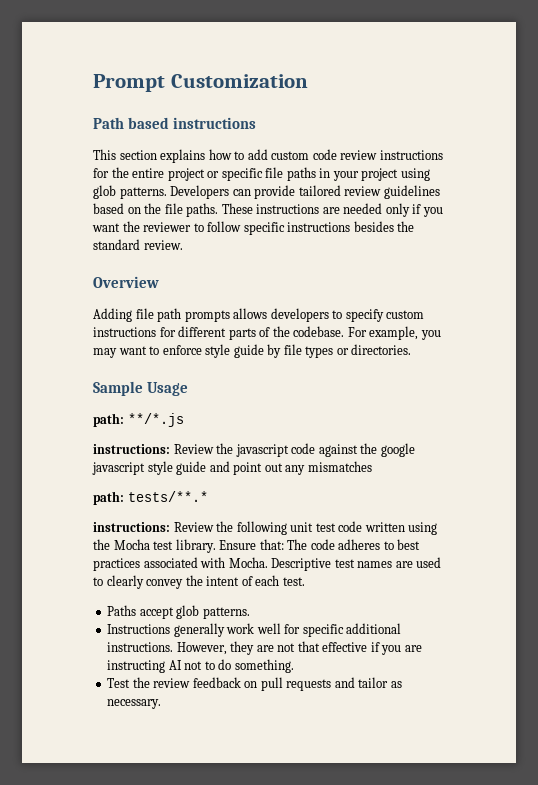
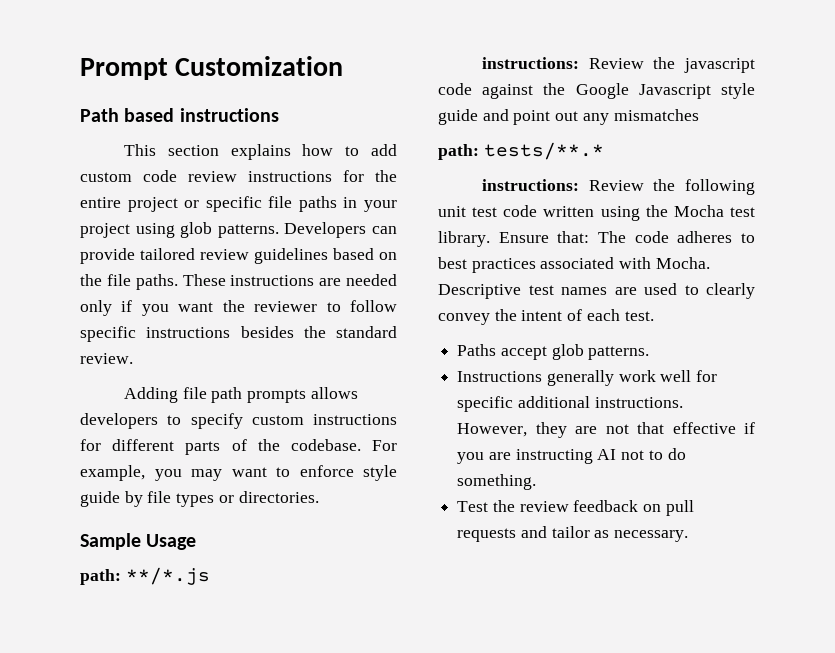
[93,276,159,288] // Overview -> (133, 358) none
[380,443,415,457] [92,462,145,475] google javascript -> [575,83,711,99] Google Javascript

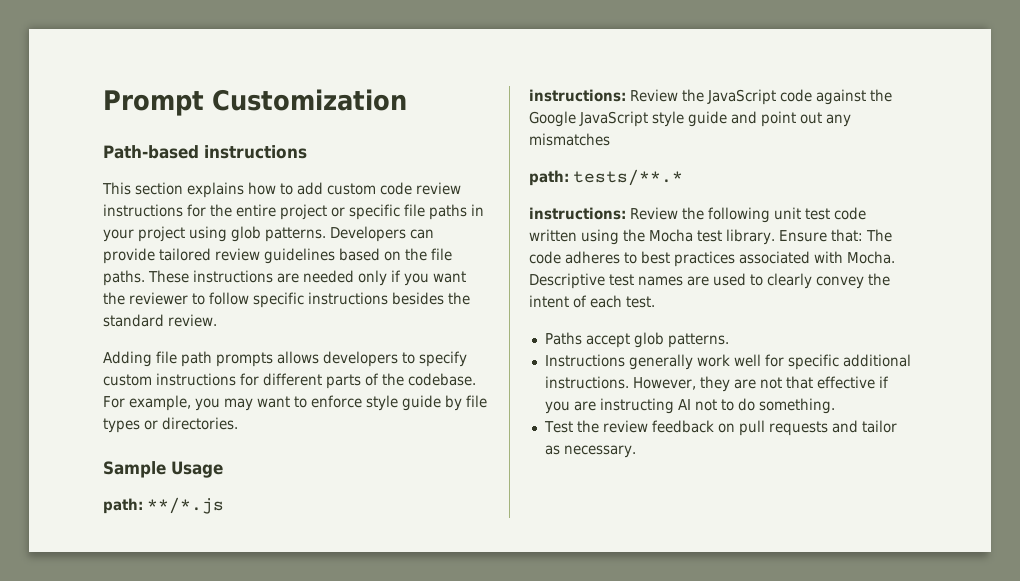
[80,108,175,122] Path based -> [103,145,199,159] Path-based
[684,58,755,73] javascript -> [707,89,776,105] JavaScript
[638,84,711,99] Javascript -> [579,111,648,127] JavaScript

